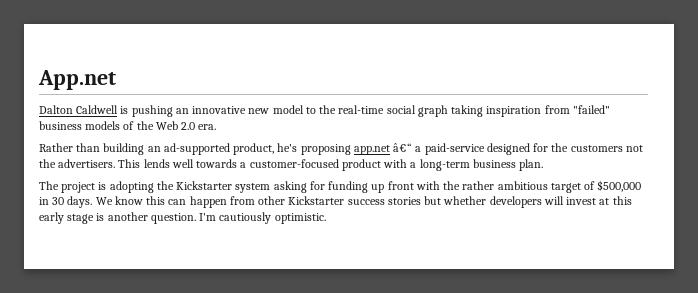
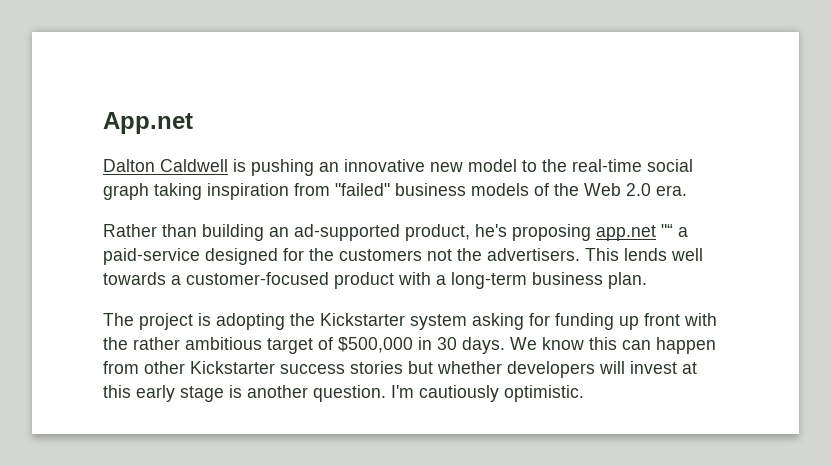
[393,143,413,152] â€“ -> [661,224,673,237] "“

